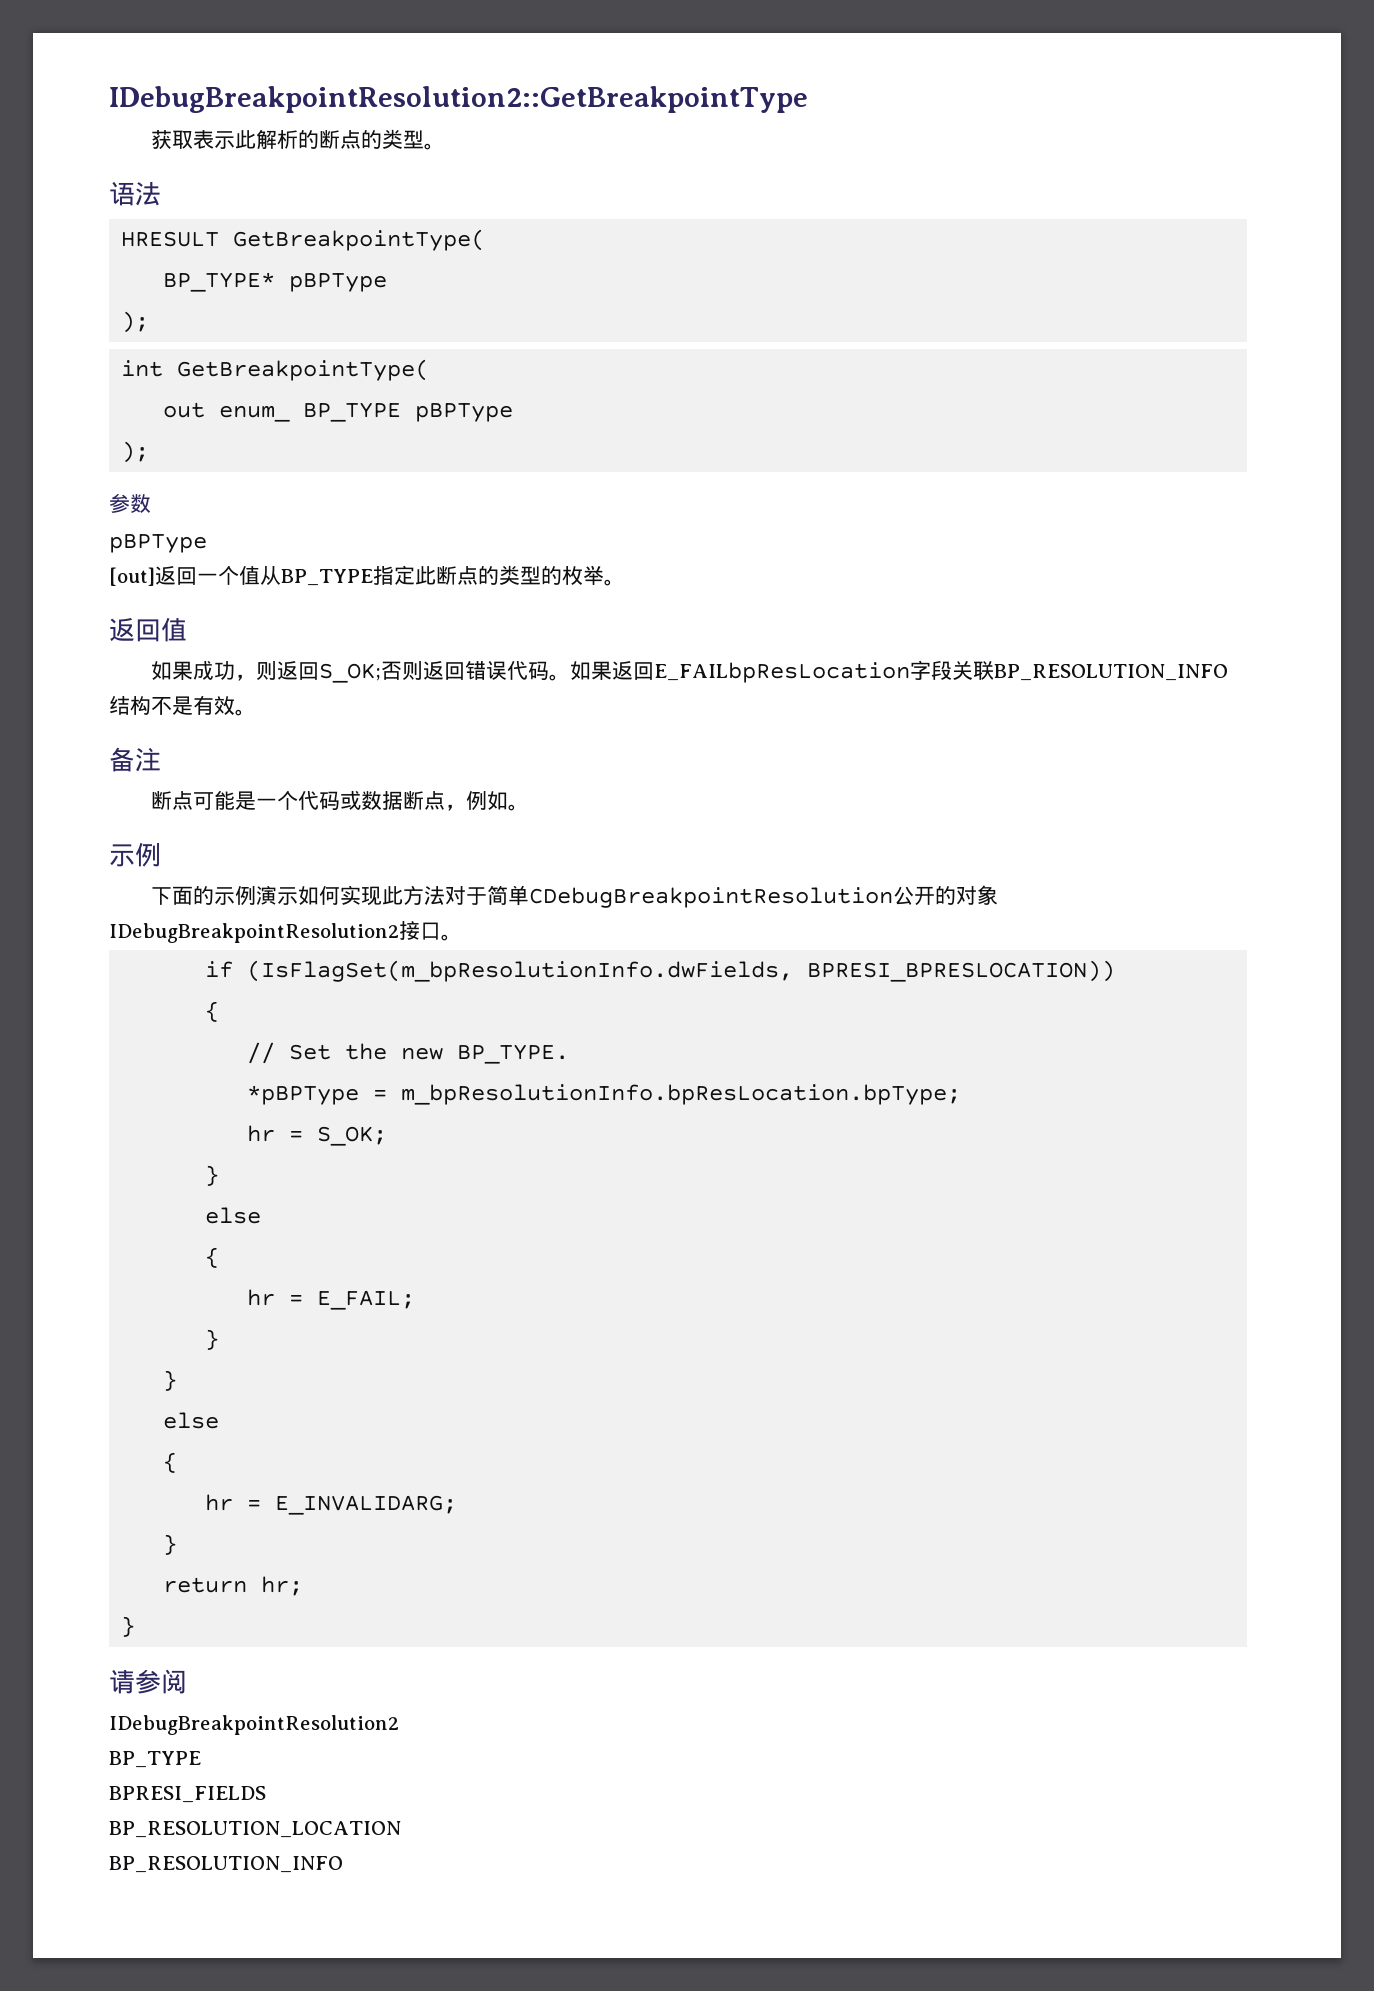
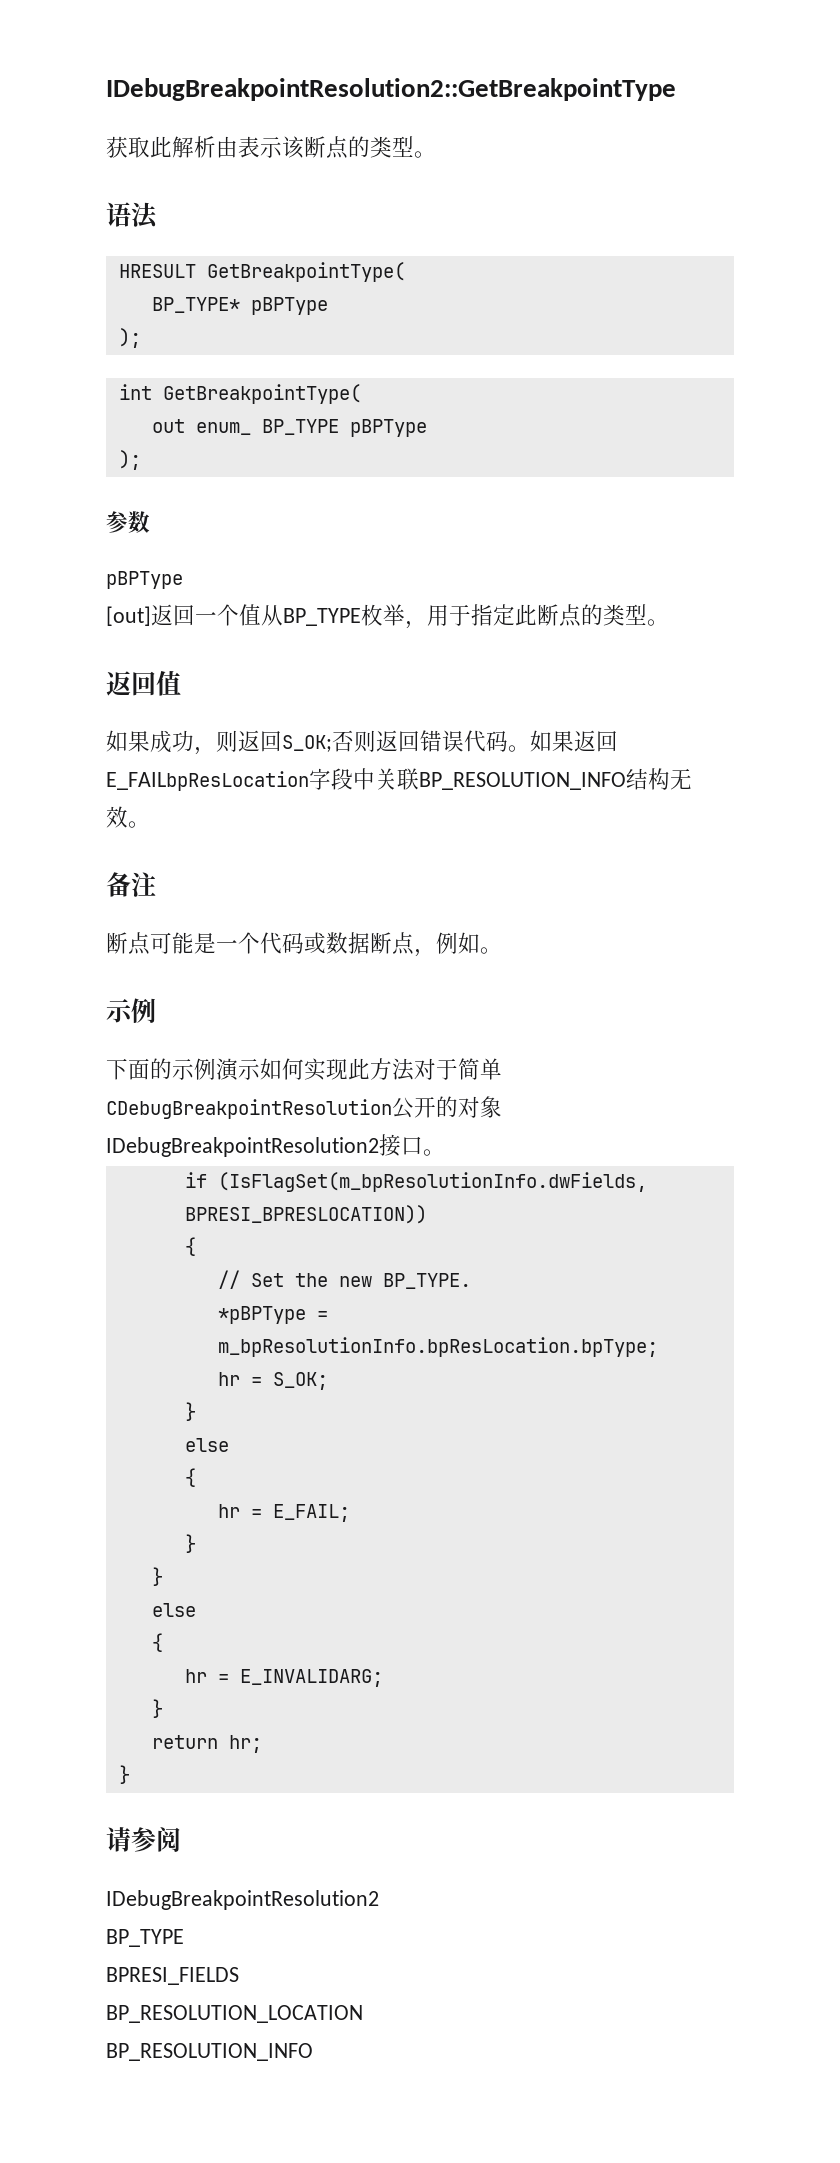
[193,129,320,149] 表示此解析的 -> [150,136,304,159] 此解析由表示该
(373, 577) none -> [361,604,471,629] 枚举，用于
[541,565,604,585] 的枚举 -> (647, 614) none
(953, 670) none -> [353,768,375,790] 中
[151,695,214,715] 不是有 -> [670,768,692,790] 无

